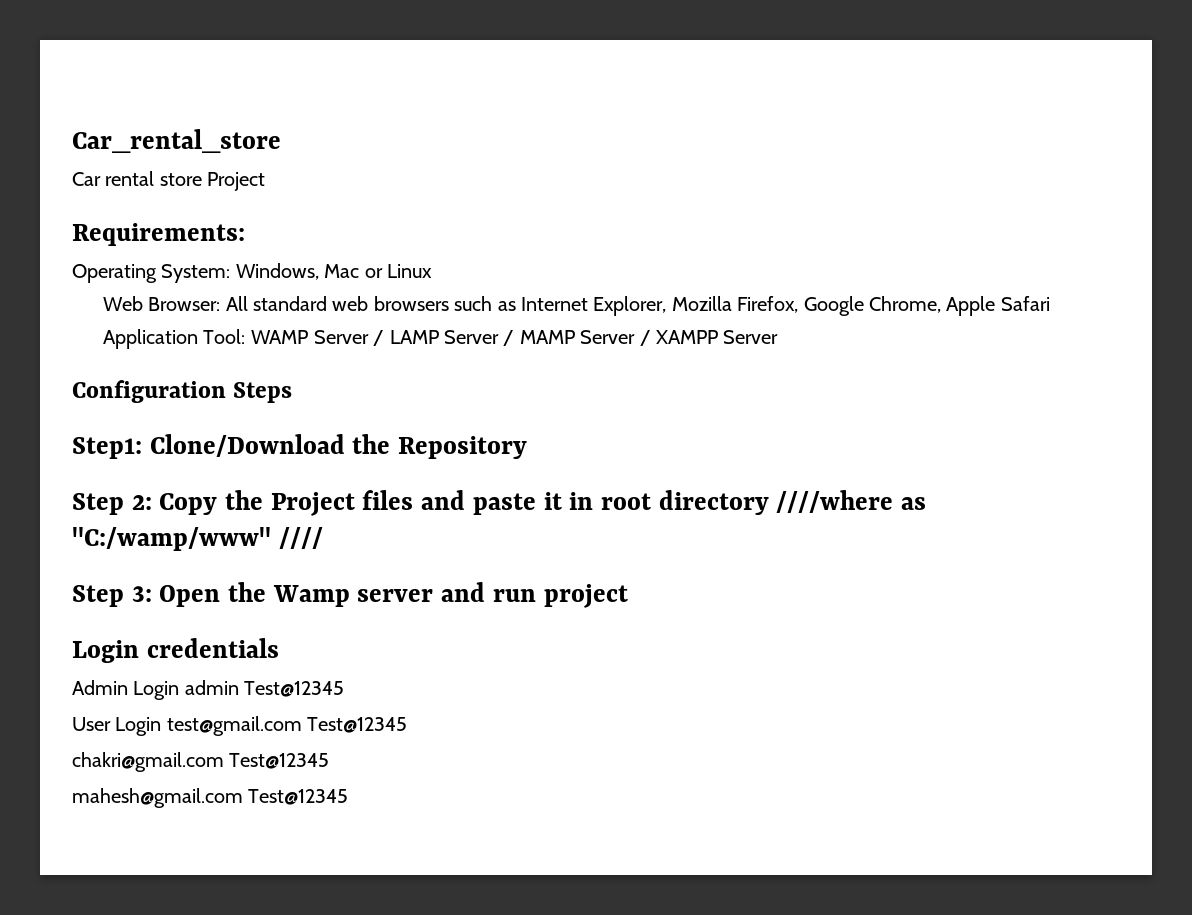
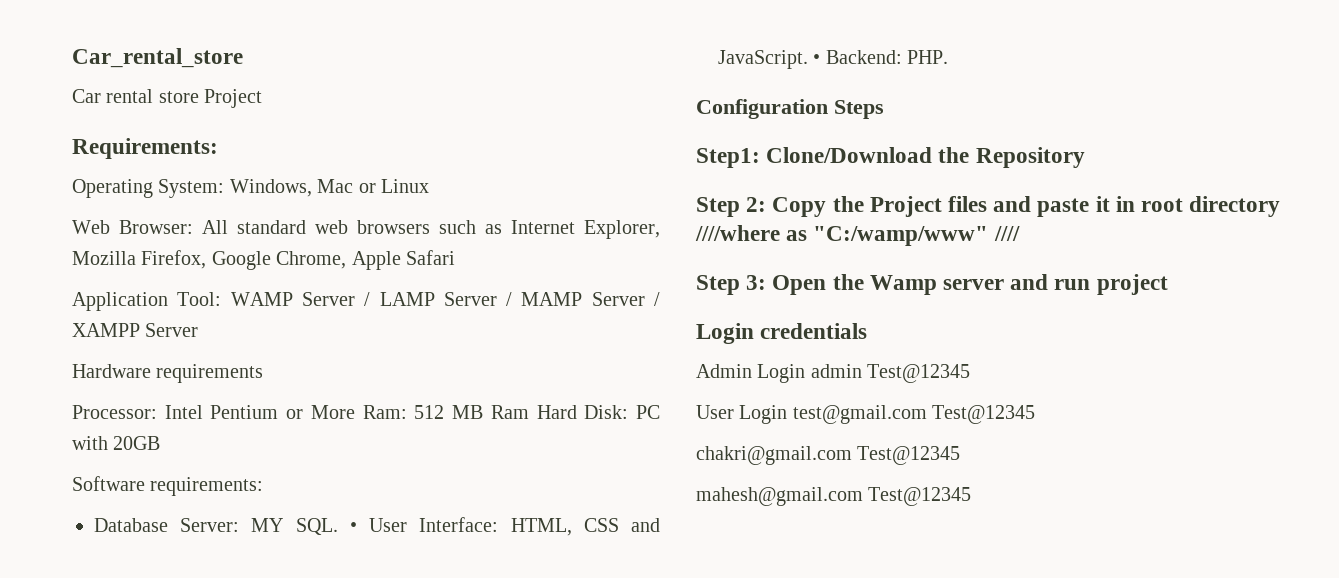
(779, 337) none -> [72,364,264,383] [72,405,661,419] [72,436,161,450] [72,476,264,496] [94,517,660,536] [718,50,949,69] // Hardware requirements // Processor: Intel Pentium or More Ram: 512 MB Ram Hard Disk: PC with 20GB // Software requirements: // Database Server: MY SQL. • User Interface: HTML, CSS and JavaScript. • Backend: PHP.

